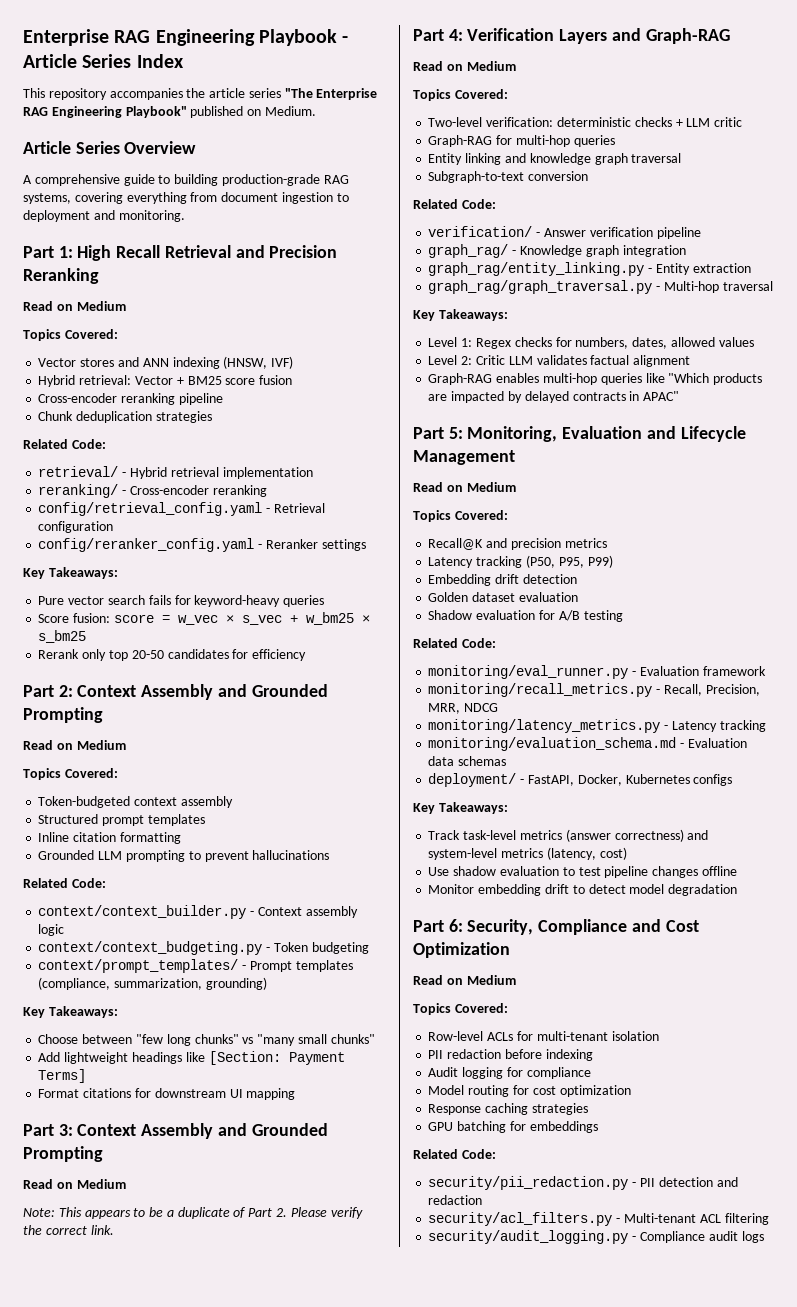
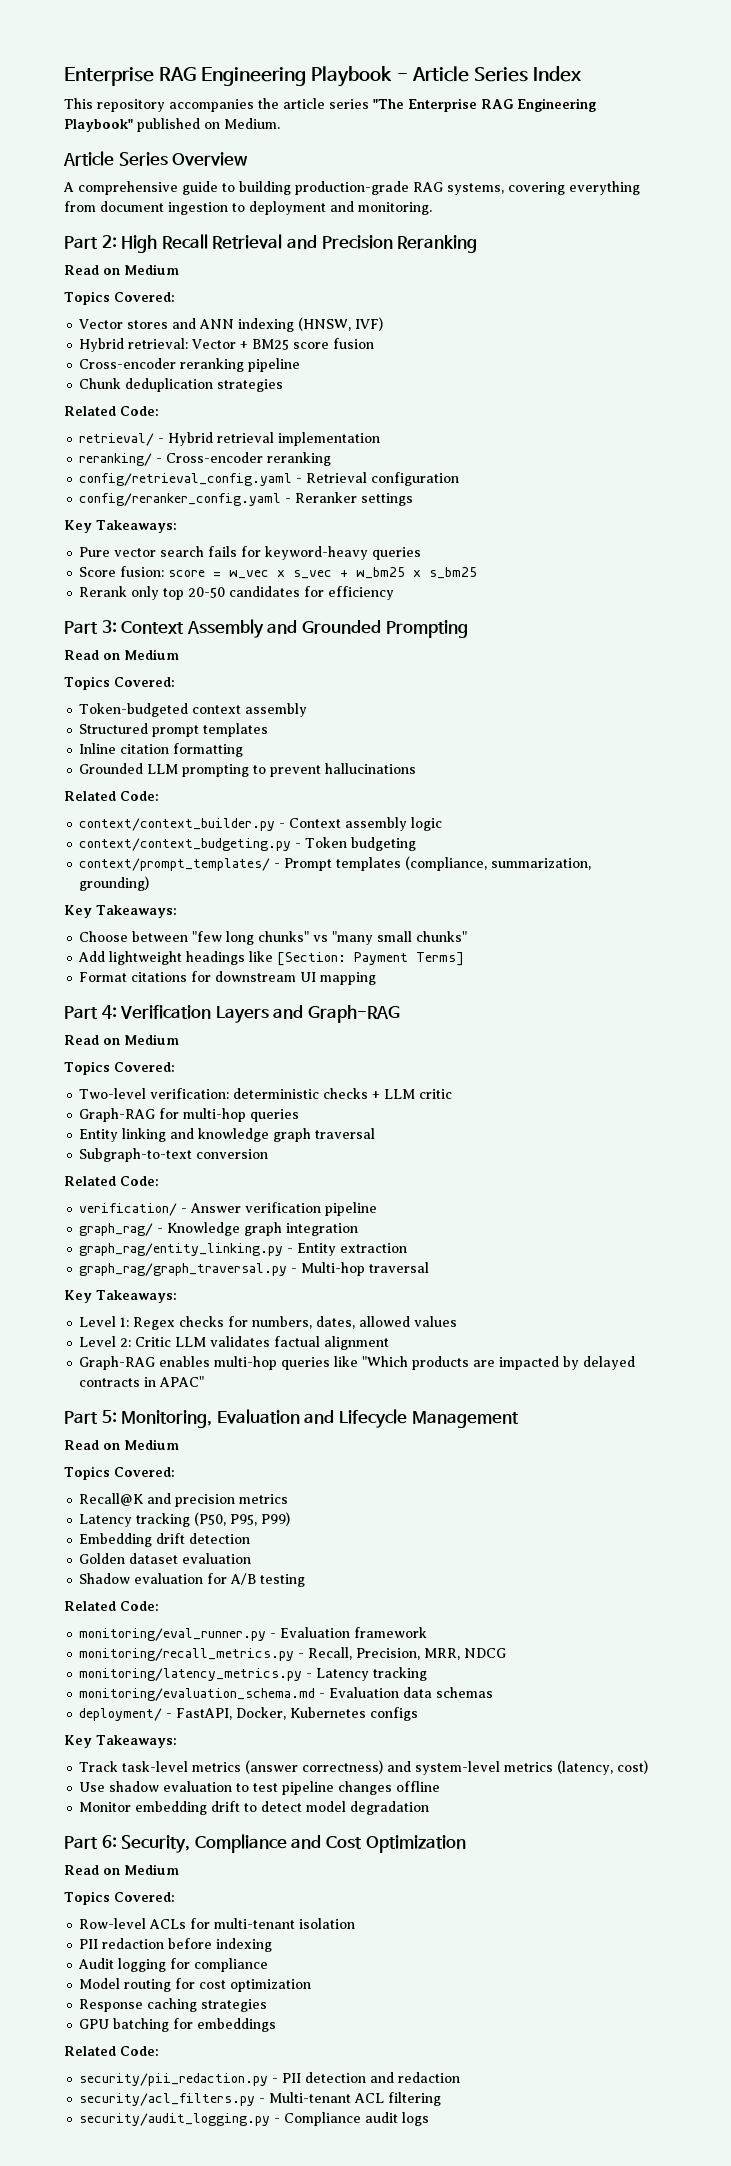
[58,246,73,258] 1: -> [101,235,117,248] 2:
[58,685,73,697] 2: -> [101,620,117,633] 3:
[23,1123,328,1139] [23,1146,103,1162] [23,1179,126,1189] [23,1207,363,1219] [23,1225,114,1235] // Part 3: Context Assembly and Grounded Prompting // Read on Medium // Note: This appears to be a duplicate of Part 2. Please verify the correct link. -> (377, 978) none

